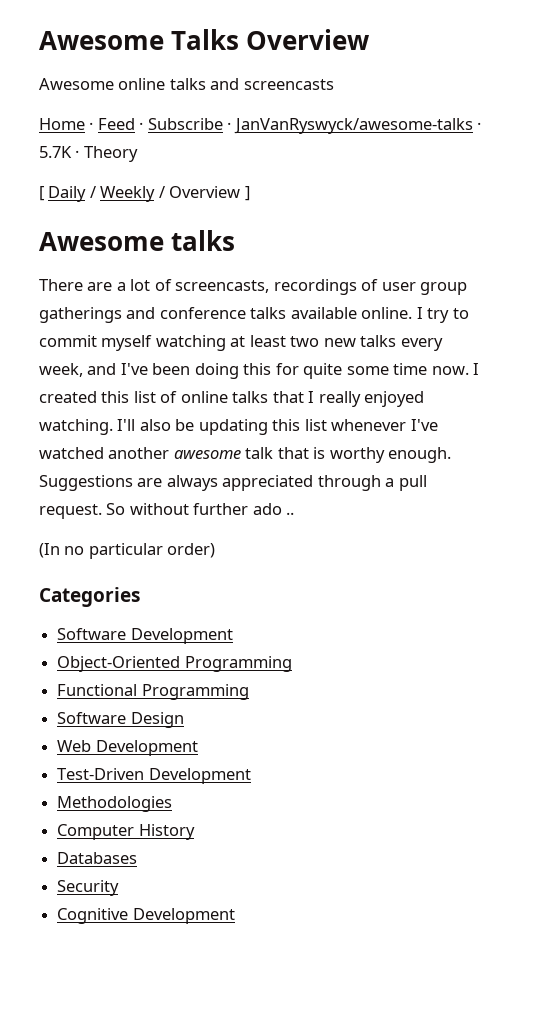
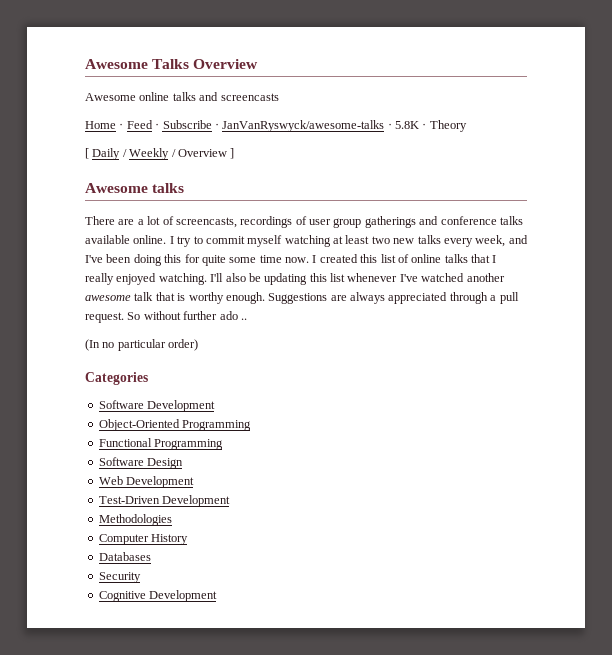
[39,146,72,158] 5.7K -> [395,121,419,129] 5.8K

